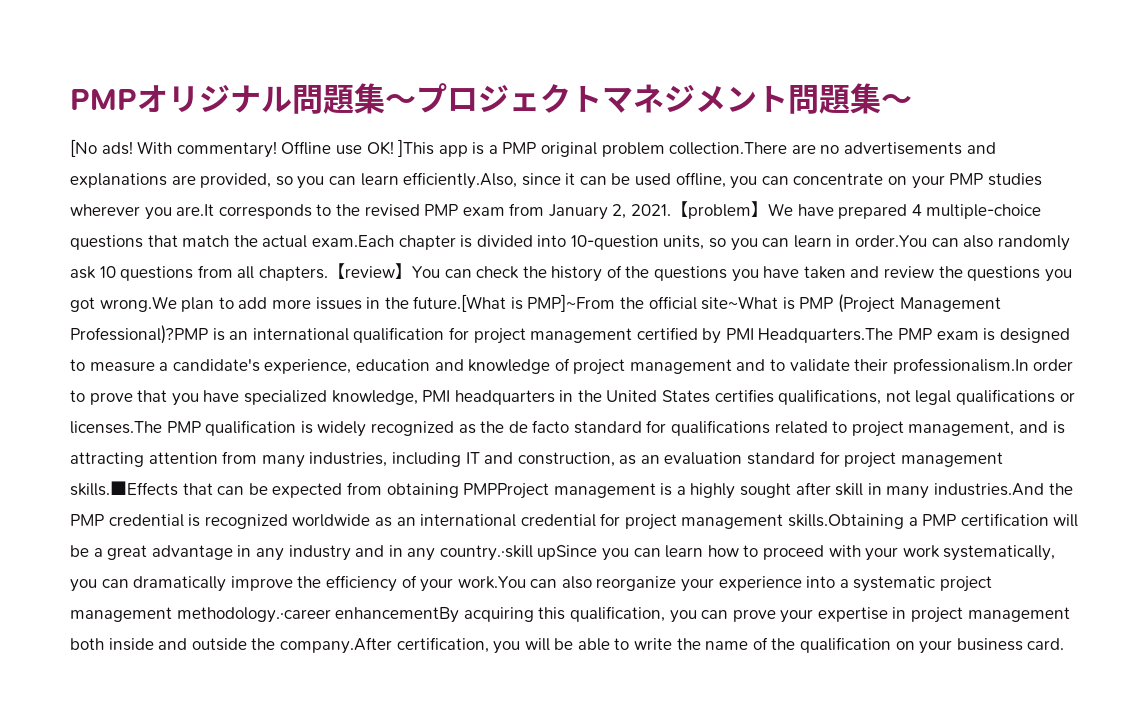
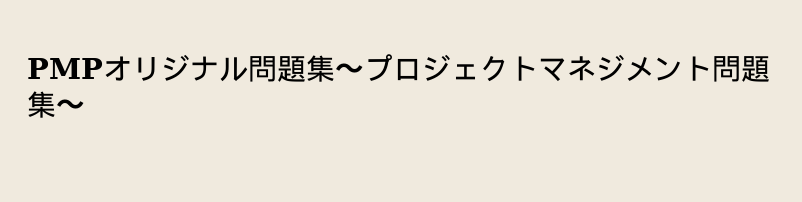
[70,139,996,158] [70,172,1042,189] [70,201,1042,220] [70,235,1070,251] [70,263,1072,282] [70,294,1001,313] [70,325,1070,344] [70,358,1074,375] [70,389,1075,406] [70,420,1065,437] [70,451,1003,468] [70,481,1073,499] [70,513,1079,530] [70,545,1056,561] [70,575,993,592] [70,606,1070,623] [70,637,1065,654] // [No ads! With commentary! Offline use OK! ]This app is a PMP original problem collection.There are no advertisements and explanations are provided, so you can learn efficiently.Also, since it can be used offline, you can concentrate on your PMP studies wherever you are.It corresponds to the revised PMP exam from January 2, 2021.【problem】We have prepared 4 multiple-choice questions that match the actual exam.Each chapter is divided into 10-question units, so you can learn in order.You can also randomly ask 10 questions from all chapters.【review】You can check the history of the questions you have taken and review the questions you got wrong.We plan to add more issues in the future.[What is PMP]~From the official site~What is PMP (Project Management Professional)?PMP is an international qualification for project management certified by PMI Headquarters.The PMP exam is designed to measure a candidate's experience, education and knowledge of project management and to validate their professionalism.In order to prove that you have specialized knowledge, PMI headquarters in the United States certifies qualifications, not legal qualifications or licenses.The PMP qualification is widely recognized as the de facto standard for qualifications related to project management, and is attracting attention from many industries, including IT and construction, as an evaluation standard for project management skills.■Effects that can be expected from obtaining PMPProject management is a highly sought after skill in many industries.And the PMP credential is recognized worldwide as an international credential for project management skills.Obtaining a PMP certification will be a great advantage in any industry and in any country.·skill upSince you can learn how to proceed with your work systematically, you can dramatically improve the efficiency of your work.You can also reorganize your experience into a systematic project management methodology.·career enhancementBy acquiring this qualification, you can prove your expertise in project management both inside and outside the company.After certification, you will be able to write the name of the qualification on your business card. -> (85, 107) none

